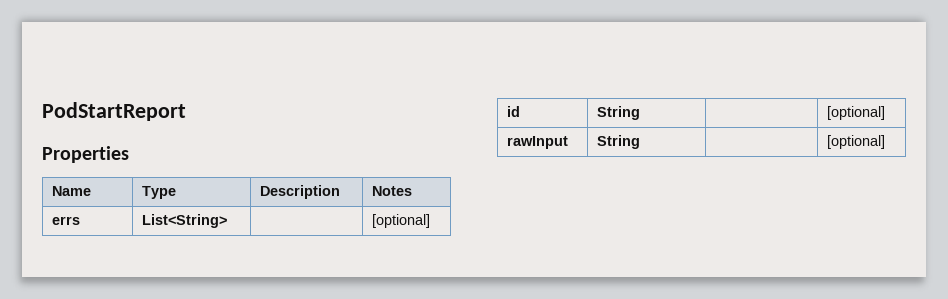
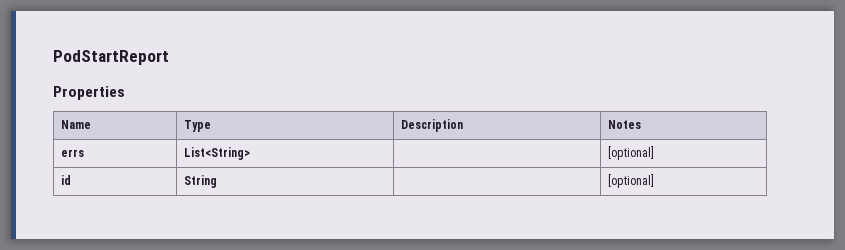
[507,136,569,149] [597,135,641,149] [827,135,886,149] // rawInput | String | | [optional] -> (655, 181) none

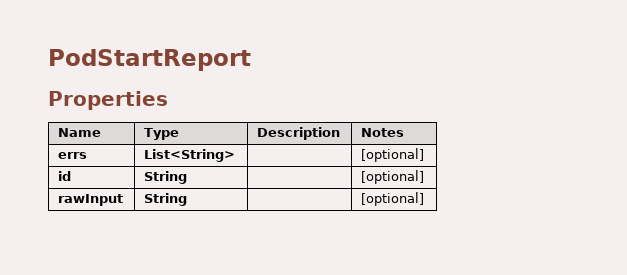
(655, 181) none -> [58,194,124,206] [144,193,188,206] [361,192,425,206] // rawInput | String | | [optional]

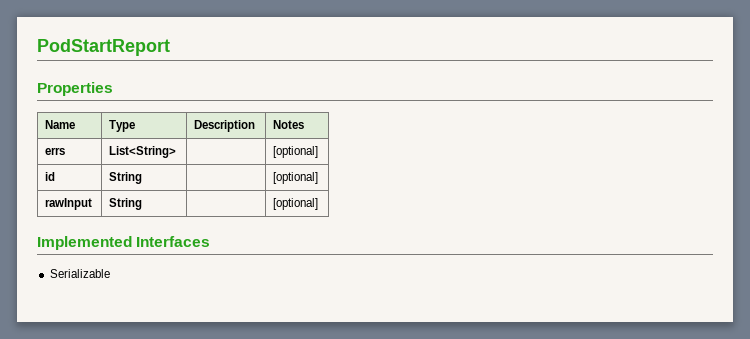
(425, 199) none -> [37,236,211,250] [49,269,110,278] // Implemented Interfaces // Serializable

